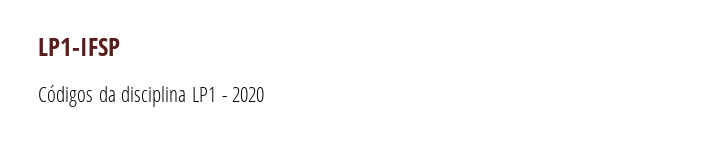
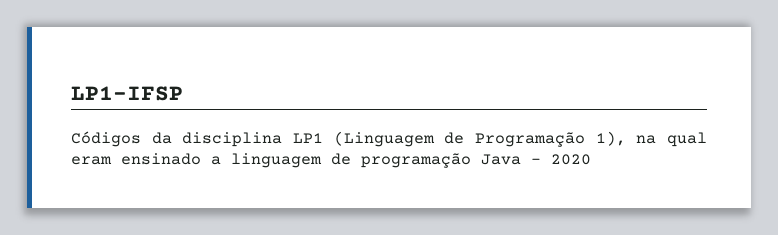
(217, 94) none -> [333,131,707,147] [71,153,521,168] (Linguagem de Programação 1), na qual eram ensinado a linguagem de programação Java

